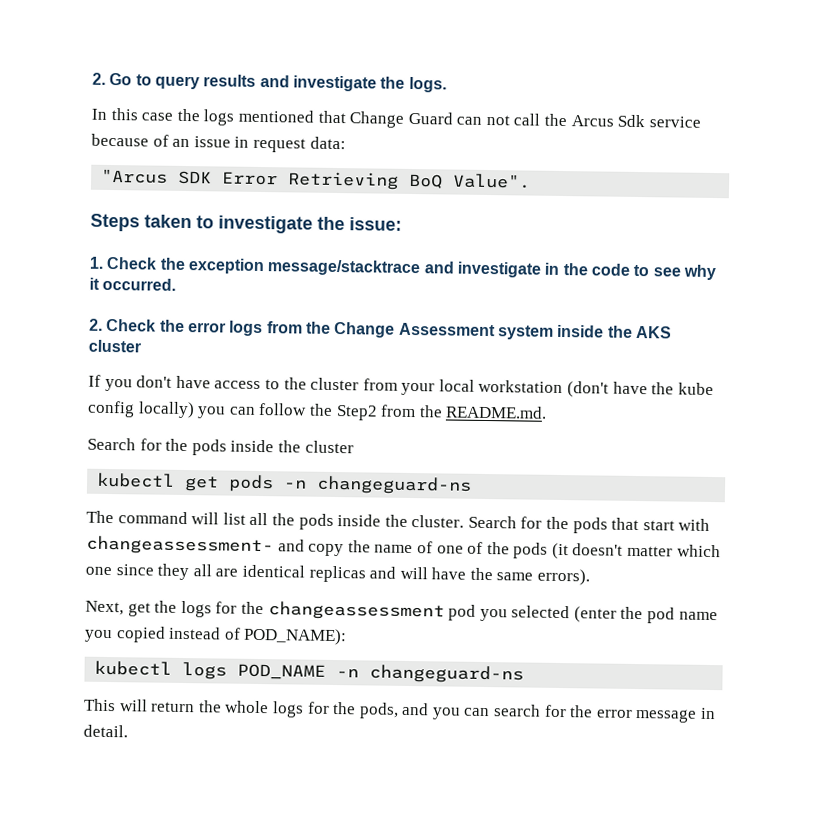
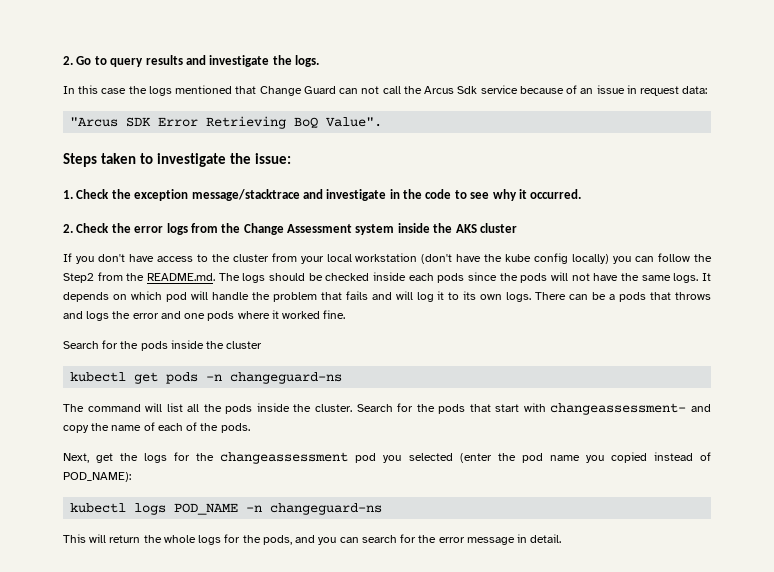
(548, 412) none -> [218,272,711,283] [63,291,711,302] [63,310,346,321] The logs should be checked inside each pods since the pods will not have the same logs. It depends on which pod will handle the problem that fails and will log it to its own logs. There can be a pods that throws and logs the error and one pods where it worked fine.
[436,545,464,554] one -> [157,423,183,431] each
[513,542,721,560] [85,563,591,586] pods (it doesn't matter which one since they all are identical replicas and will have the same errors). -> [220,423,250,433] pods.

